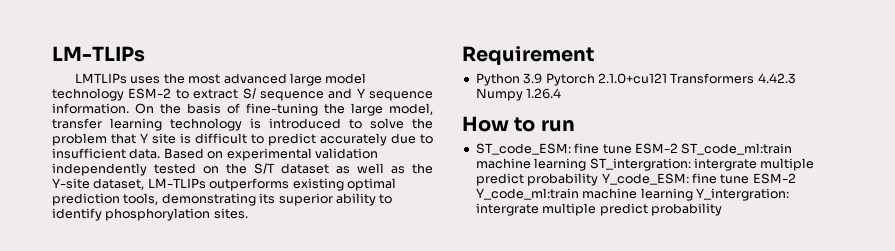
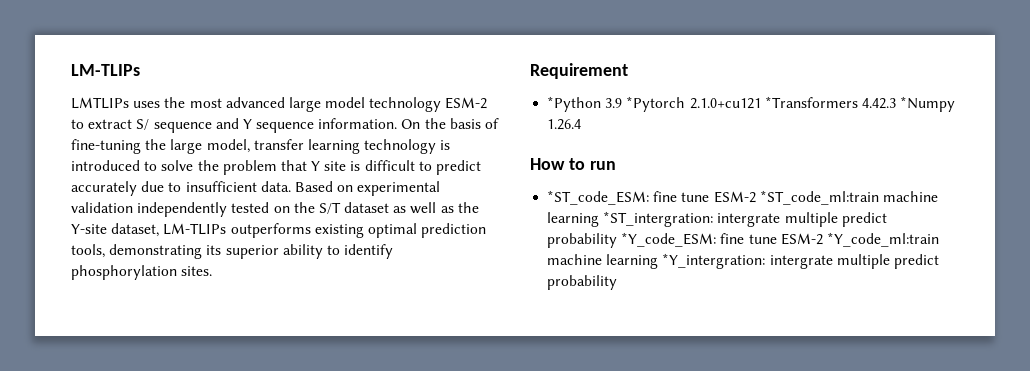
[475,73,796,86] [475,88,523,101] Python 3.9 Pytorch 2.1.0+cu121 Transformers 4.42.3 Numpy -> [547,96,956,112] *Python 3.9 *Pytorch 2.1.0+cu121 *Transformers 4.42.3 *Numpy
[475,143,793,155] [475,158,815,171] [475,173,796,186] [475,188,789,201] ST_code_ESM: fine tune ESM-2 ST_code_ml:train machine learning ST_intergration: intergrate multiple predict probability Y_code_ESM: fine tune ESM-2 Y_code_ml:train machine learning Y_intergration: -> [547,190,938,205] [547,211,887,227] [547,232,939,248] [547,253,766,269] *ST_code_ESM: fine tune ESM-2 *ST_code_ml:train machine learning *ST_intergration: intergrate multiple predict probability *Y_code_ESM: fine tune ESM-2 *Y_code_ml:train machine learning *Y_intergration:

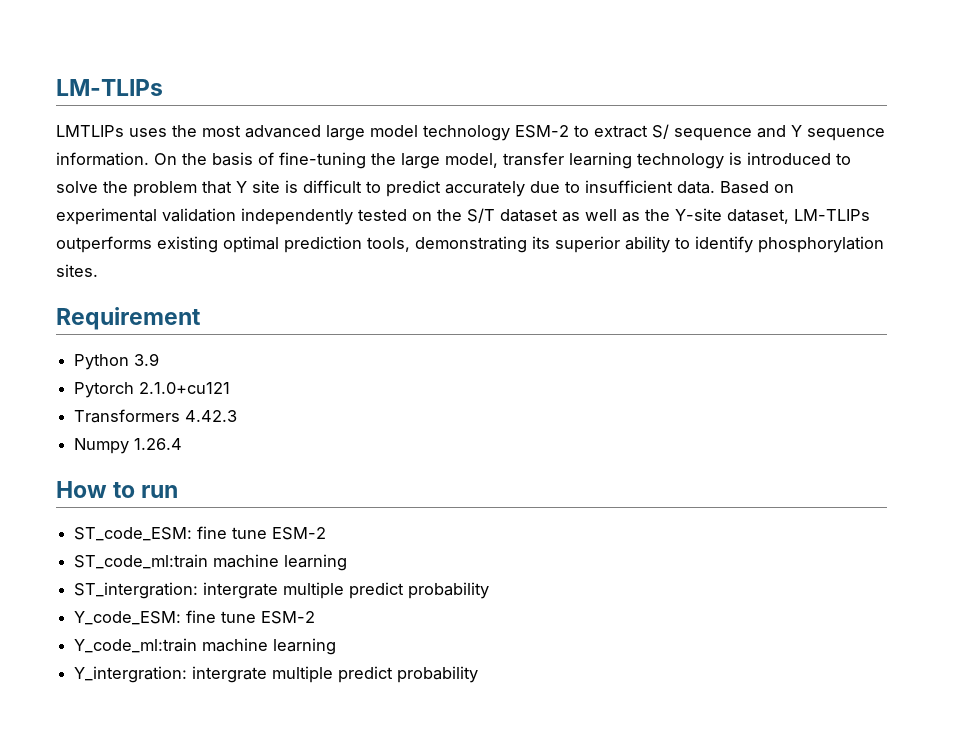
[547,96,602,112] *Python -> [74,354,130,370] Python
[626,96,686,112] *Pytorch -> [74,382,135,398] // Pytorch
[764,96,858,108] *Transformers -> [74,409,181,423] // Transformers
[900,96,956,112] *Numpy -> [74,438,130,454] // Numpy
[547,190,938,205] [547,211,887,227] [547,232,939,248] [547,253,766,269] *ST_code_ESM: fine tune ESM-2 *ST_code_ml:train machine learning *ST_intergration: intergrate multiple predict probability *Y_code_ESM: fine tune ESM-2 *Y_code_ml:train machine learning *Y_intergration: -> [74,526,327,541] [74,554,348,571] [74,582,490,599] [74,610,316,625] [74,638,337,655] [74,666,188,683] ST_code_ESM: fine tune ESM-2 // ST_code_ml:train machine learning // ST_intergration: intergrate multiple predict probability // Y_code_ESM: fine tune ESM-2 // Y_code_ml:train machine learning // Y_intergration:

